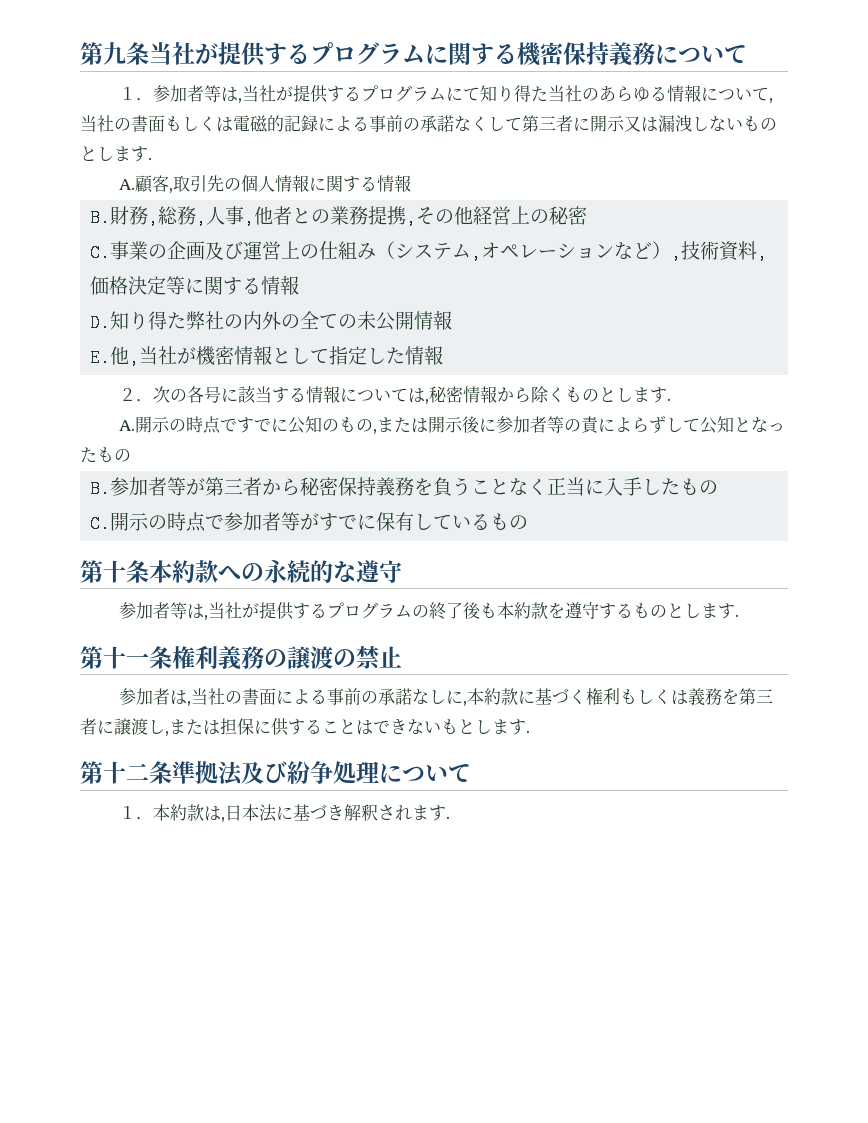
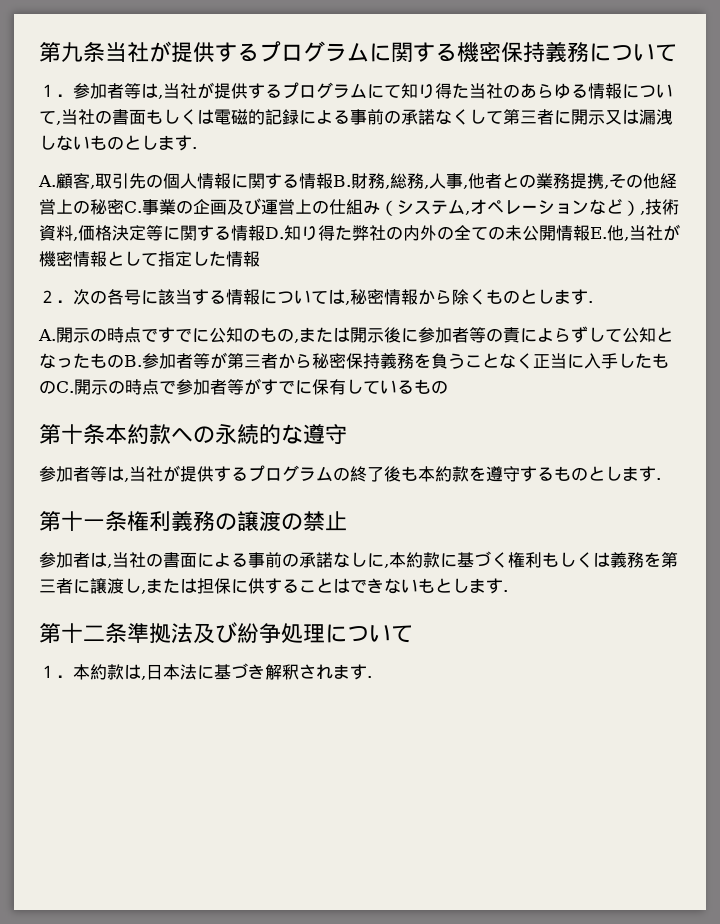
(412, 183) // -> (333, 181) none
(588, 215) // -> (124, 207) none
(300, 285) // -> (265, 233) none
(453, 320) // -> (590, 233) none
(131, 455) // -> (124, 361) none
(719, 487) // -> (56, 387) none

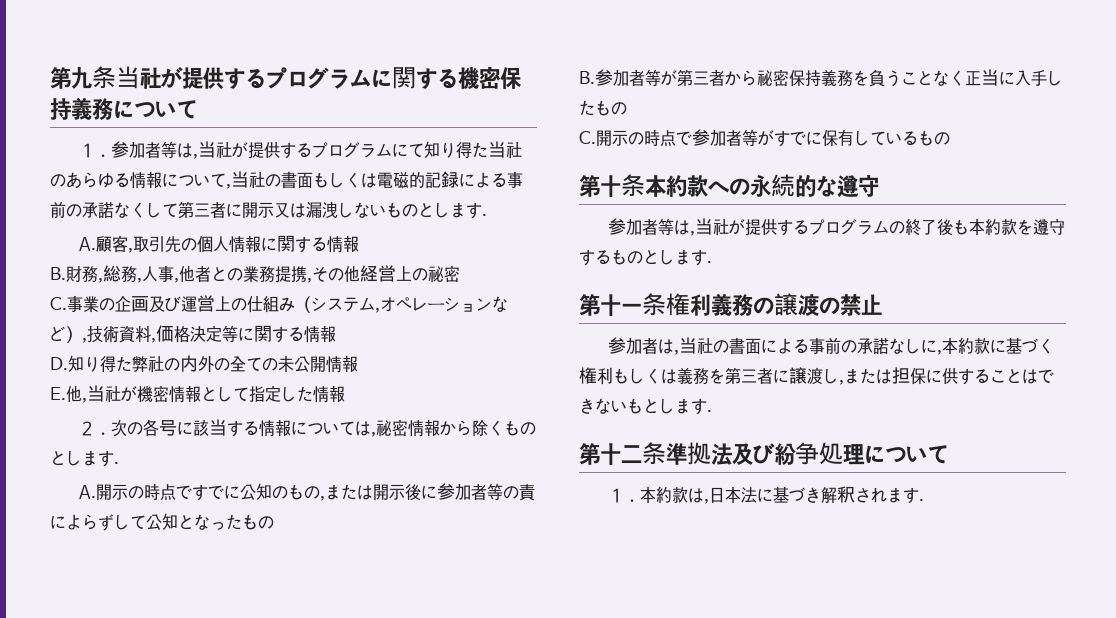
(333, 181) none -> (360, 244) //
(124, 207) none -> (460, 274) //
(265, 233) none -> (336, 334) //
(590, 233) none -> (358, 364) //
(124, 361) none -> (274, 522) //
(56, 387) none -> (627, 108) //

